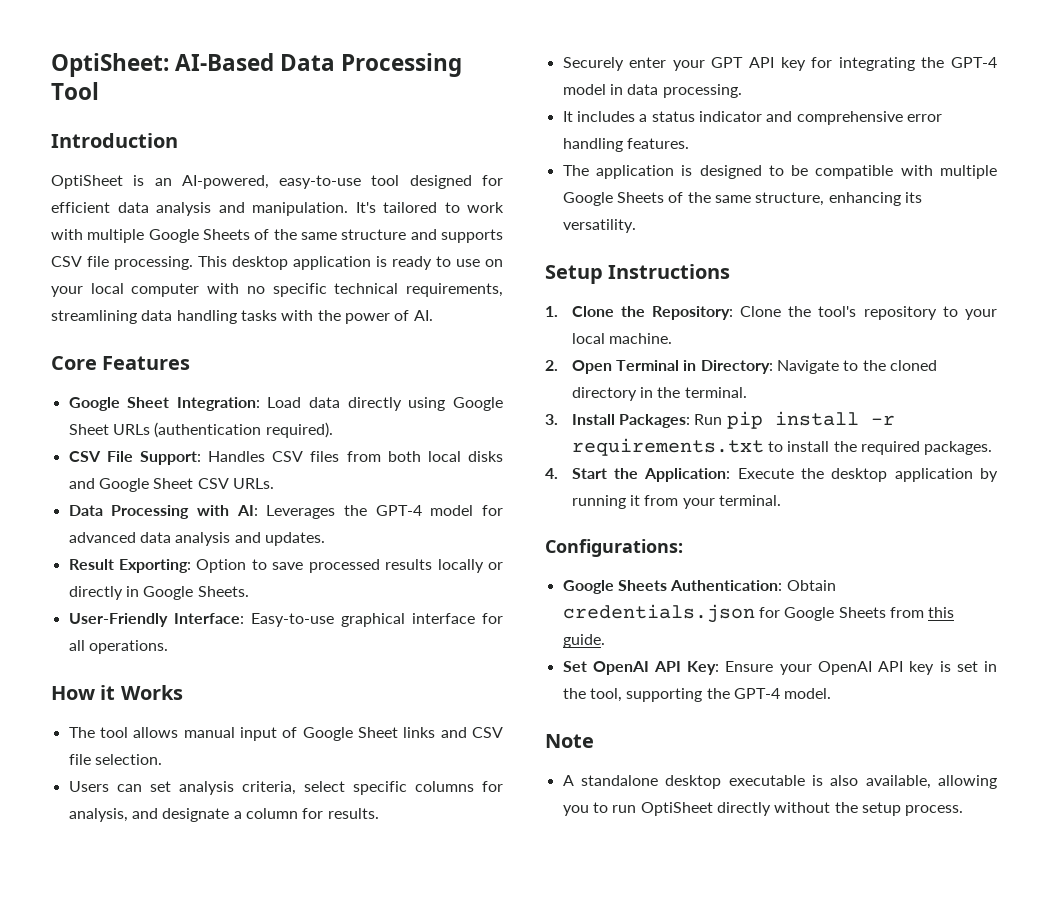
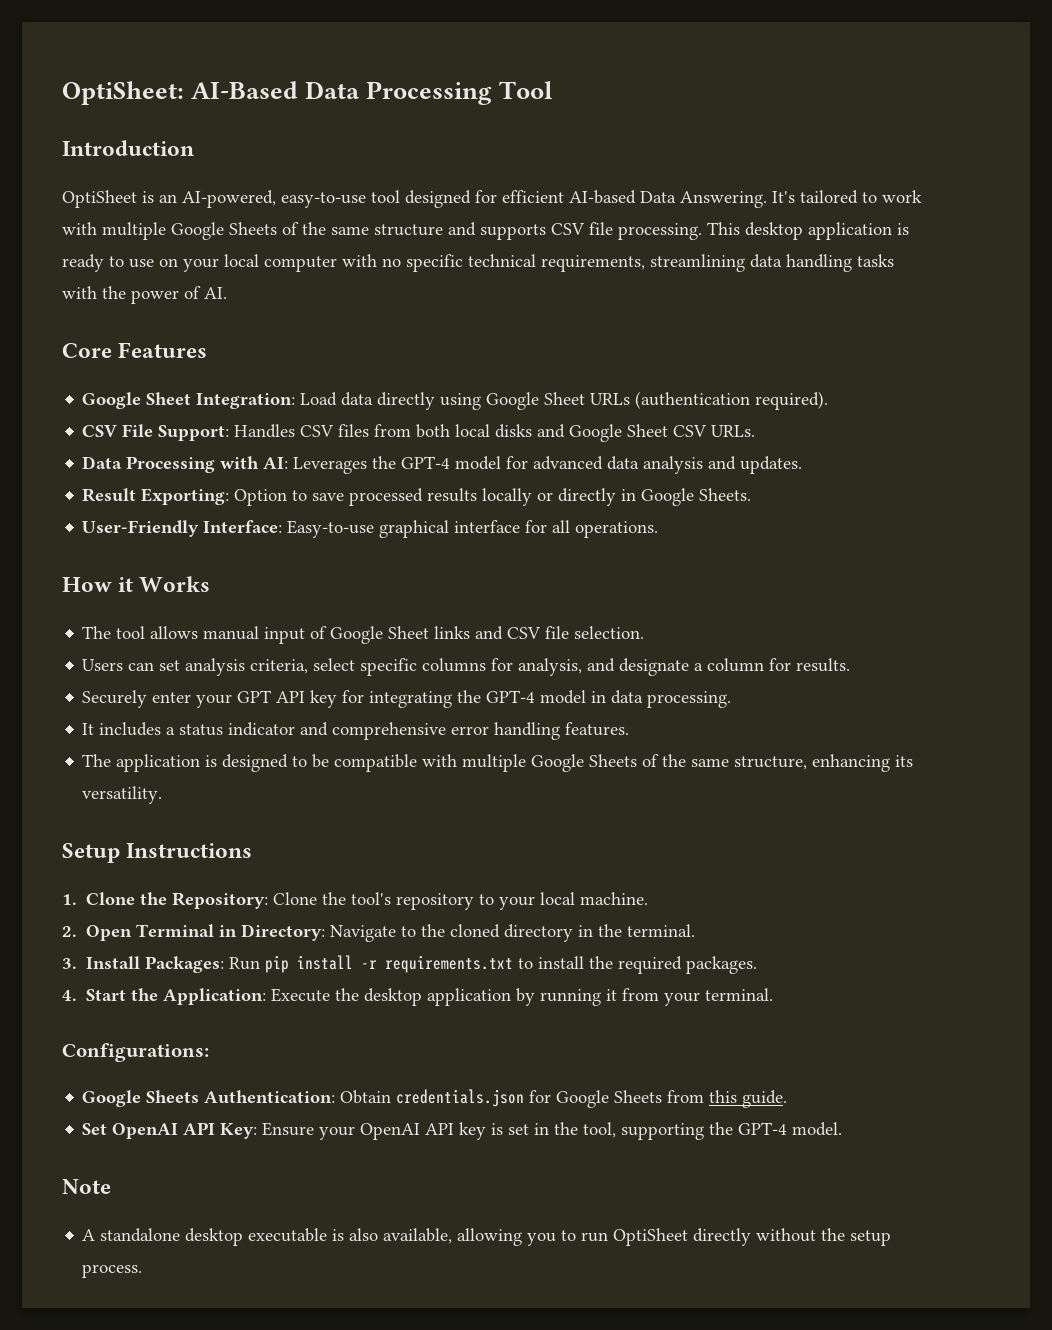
[117,202,348,216] data analysis and manipulation. -> [569,190,767,208] AI-based Data Answering.

